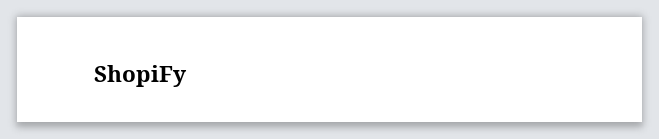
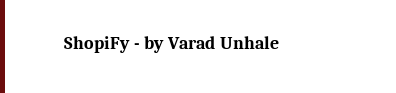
(187, 76) none -> [133,36,279,53] - by Varad Unhale

